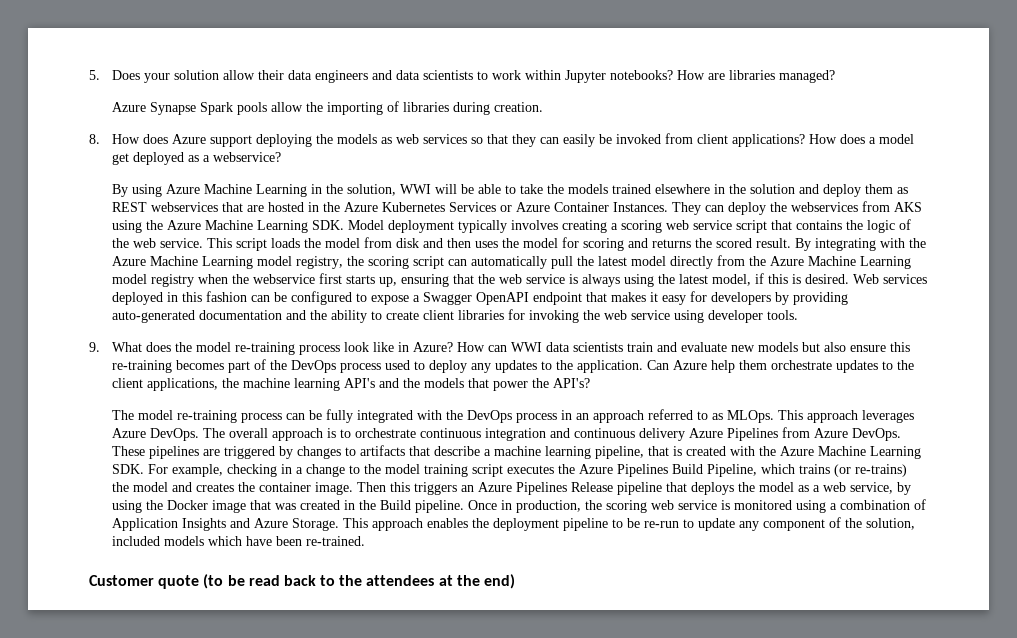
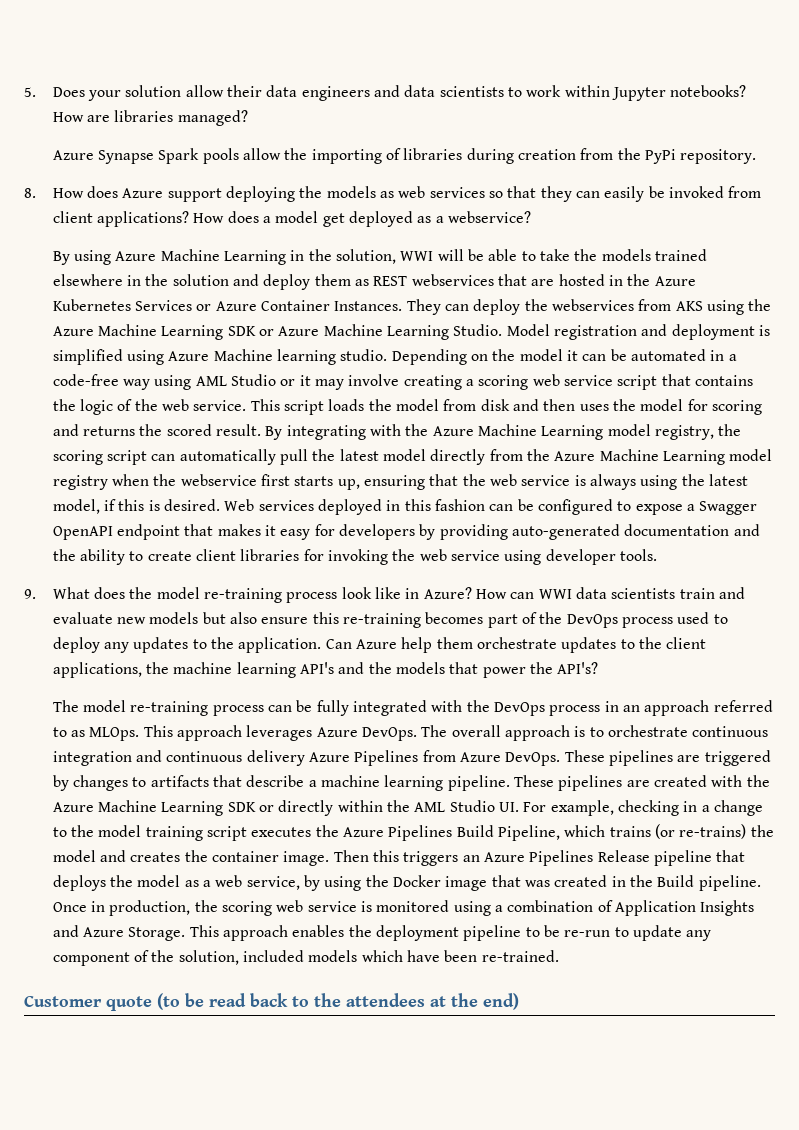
[494,102,544,112] creation. -> [518,148,757,164] creation from the PyPi repository.
[312,220,559,233] SDK. Model deployment typically involves -> [227,324,770,340] [52,349,737,365] [52,374,400,390] SDK or Azure Machine Learning Studio. Model registration and deployment is simplified using Azure Machine learning studio. Depending on the model it can be automated in a code-free way using AML Studio or it may involve
[595,446,683,459] pipeline, that is -> [447,775,650,791] pipeline. These pipelines are
[112,464,145,474] SDK. -> [227,800,520,816] SDK or directly within the AML Studio UI.

